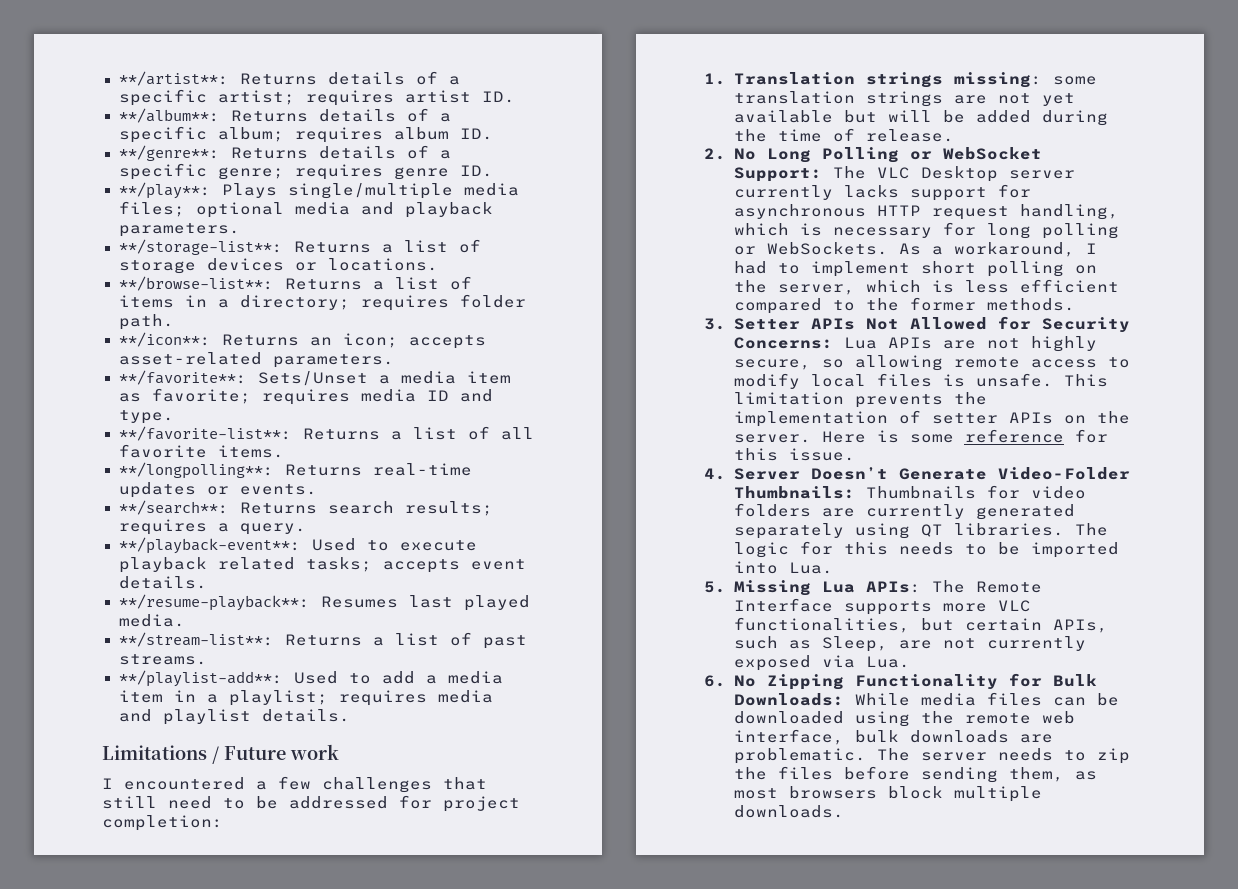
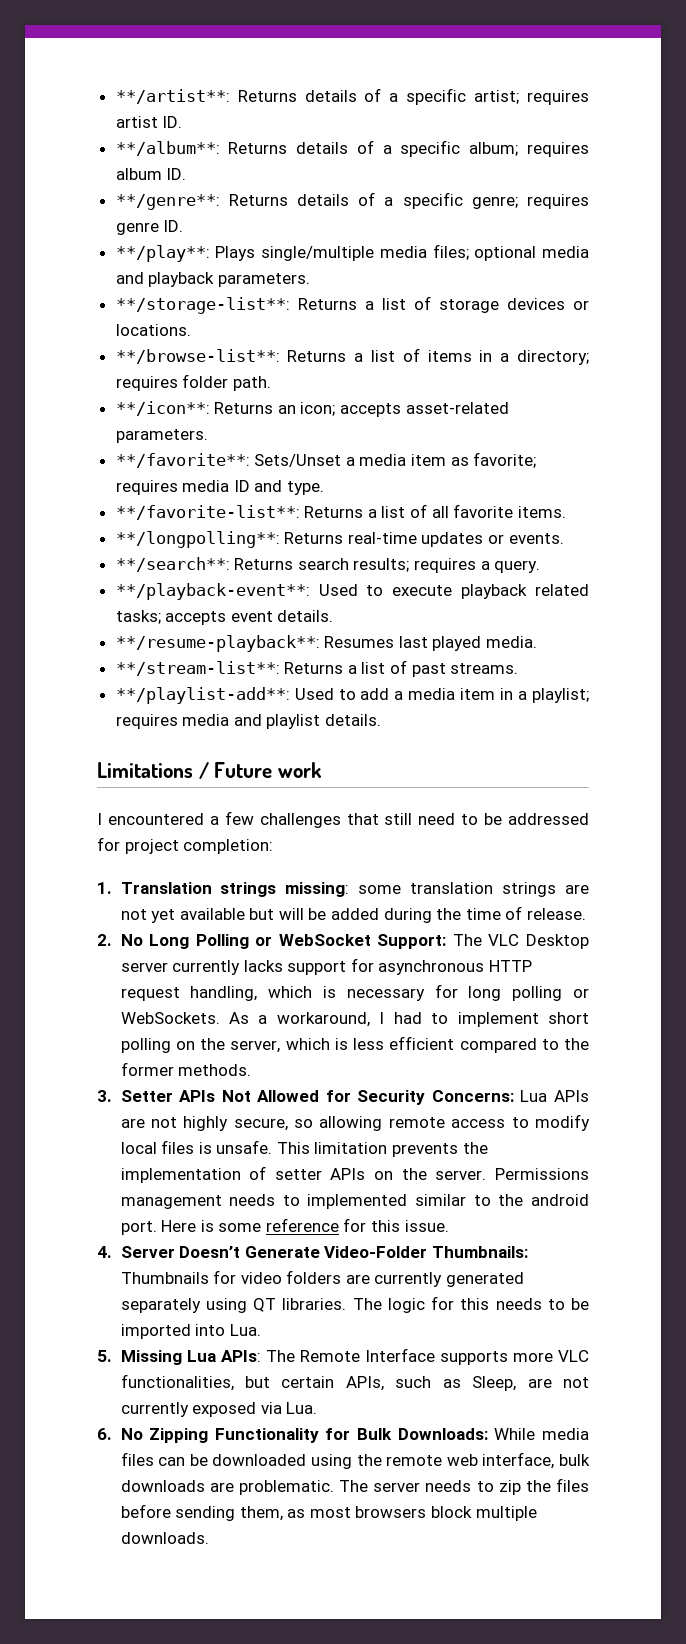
(811, 438) none -> [495,1168,590,1180] [120,1194,590,1209] [120,1221,157,1235] Permissions management needs to implemented similar to the android port.

